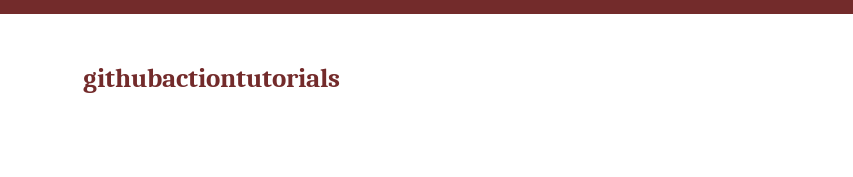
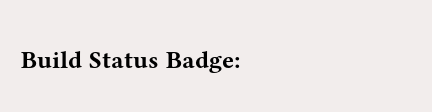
[83,68,340,93] githubactiontutorials -> [21,51,240,73] Build Status Badge:

